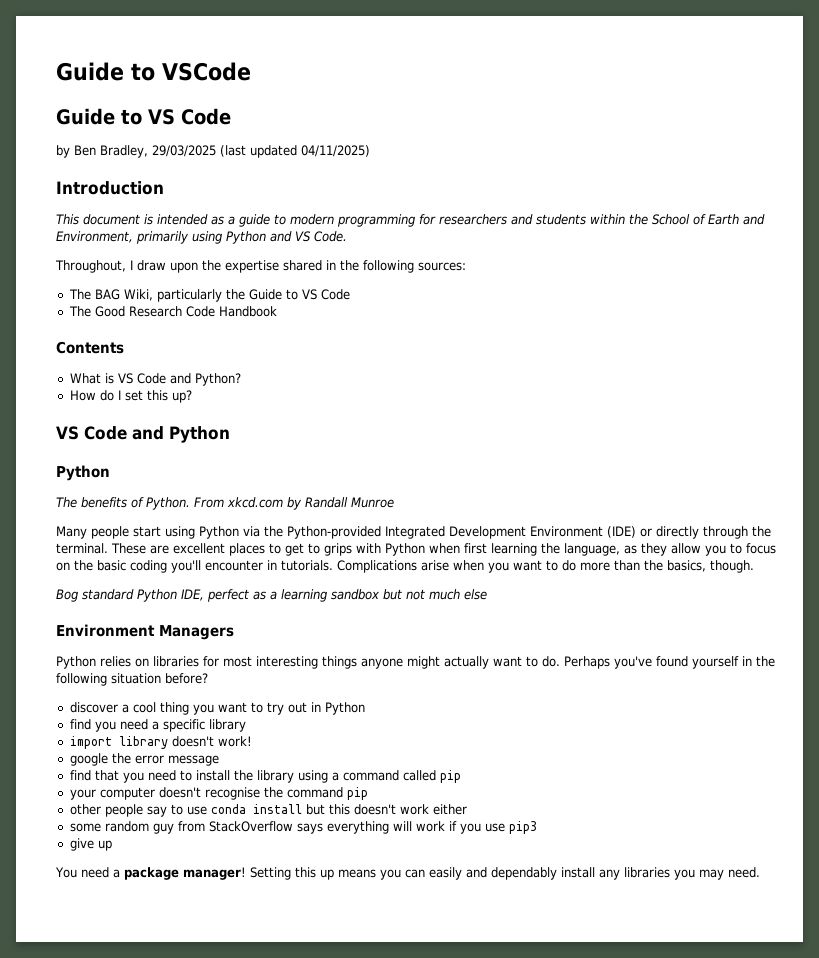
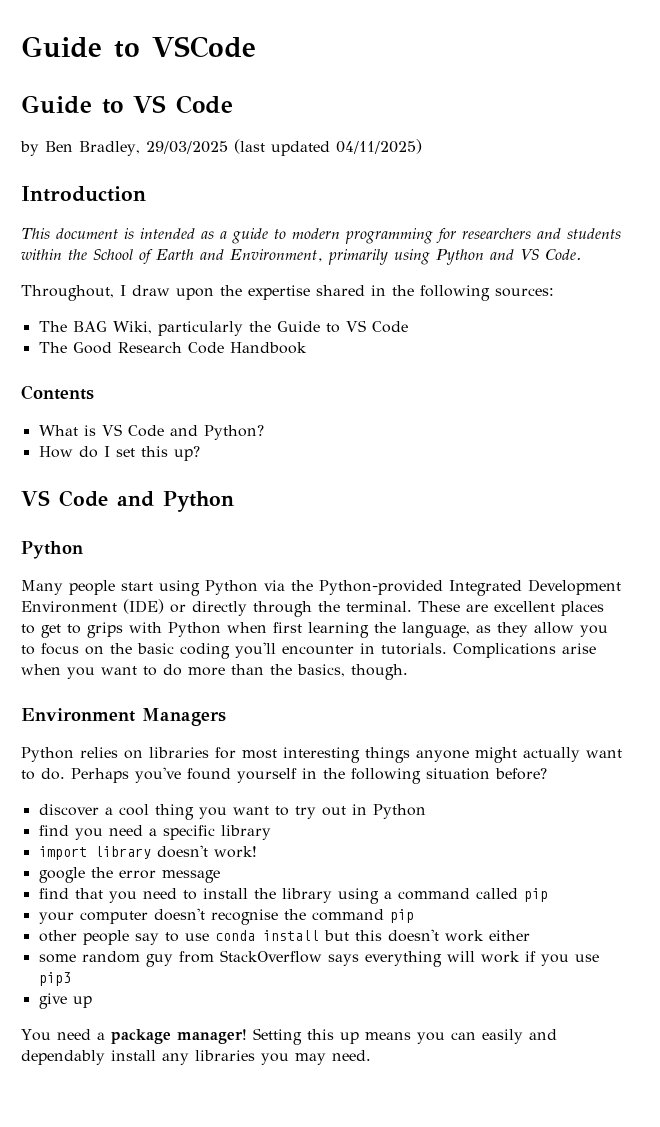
[56,497,394,510] // The benefits of Python. From xkcd.com by Randall Munroe -> (83, 550) none
[56,589,487,602] // Bog standard Python IDE, perfect as a learning sandbox but not much else -> (408, 672) none

